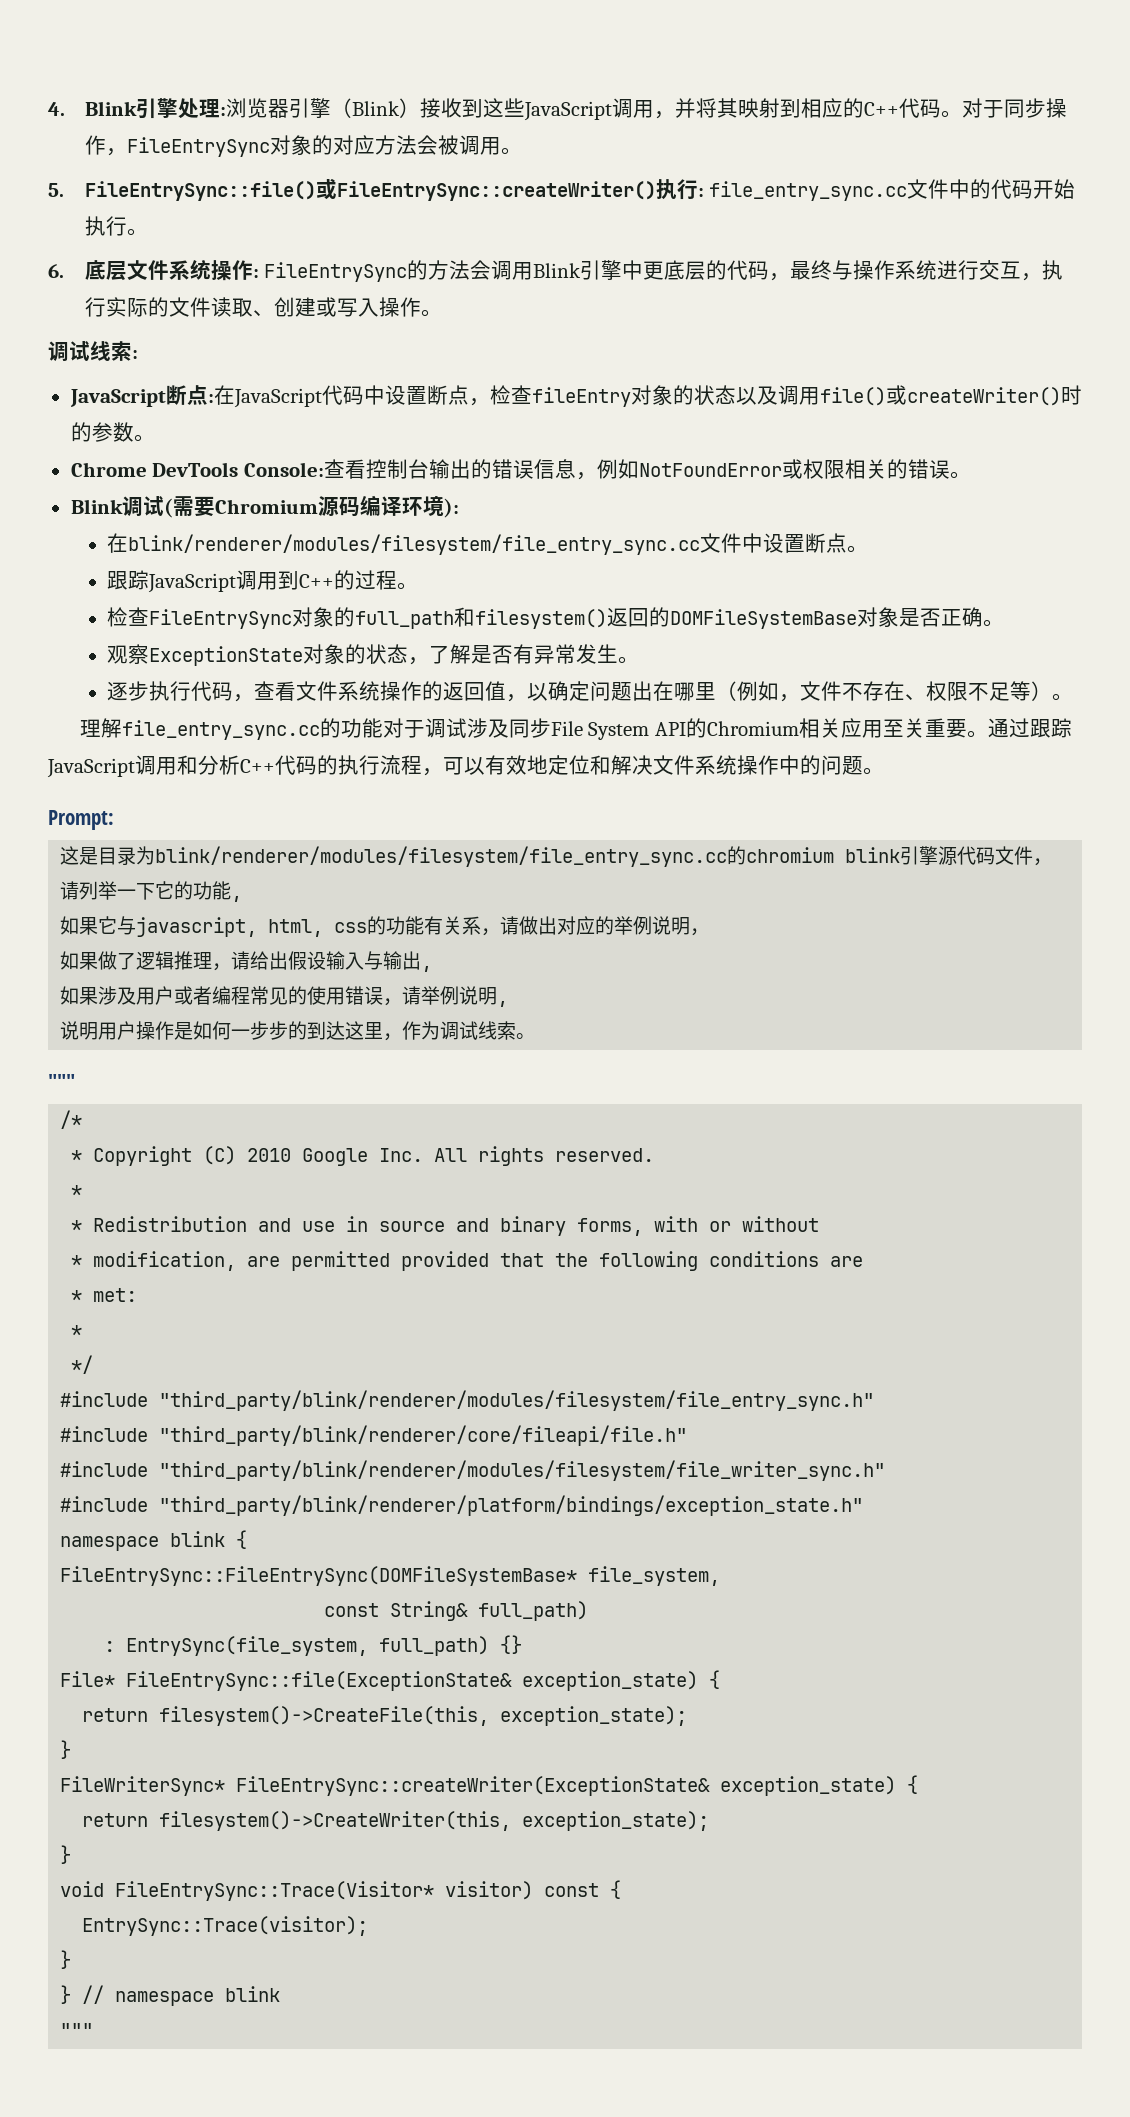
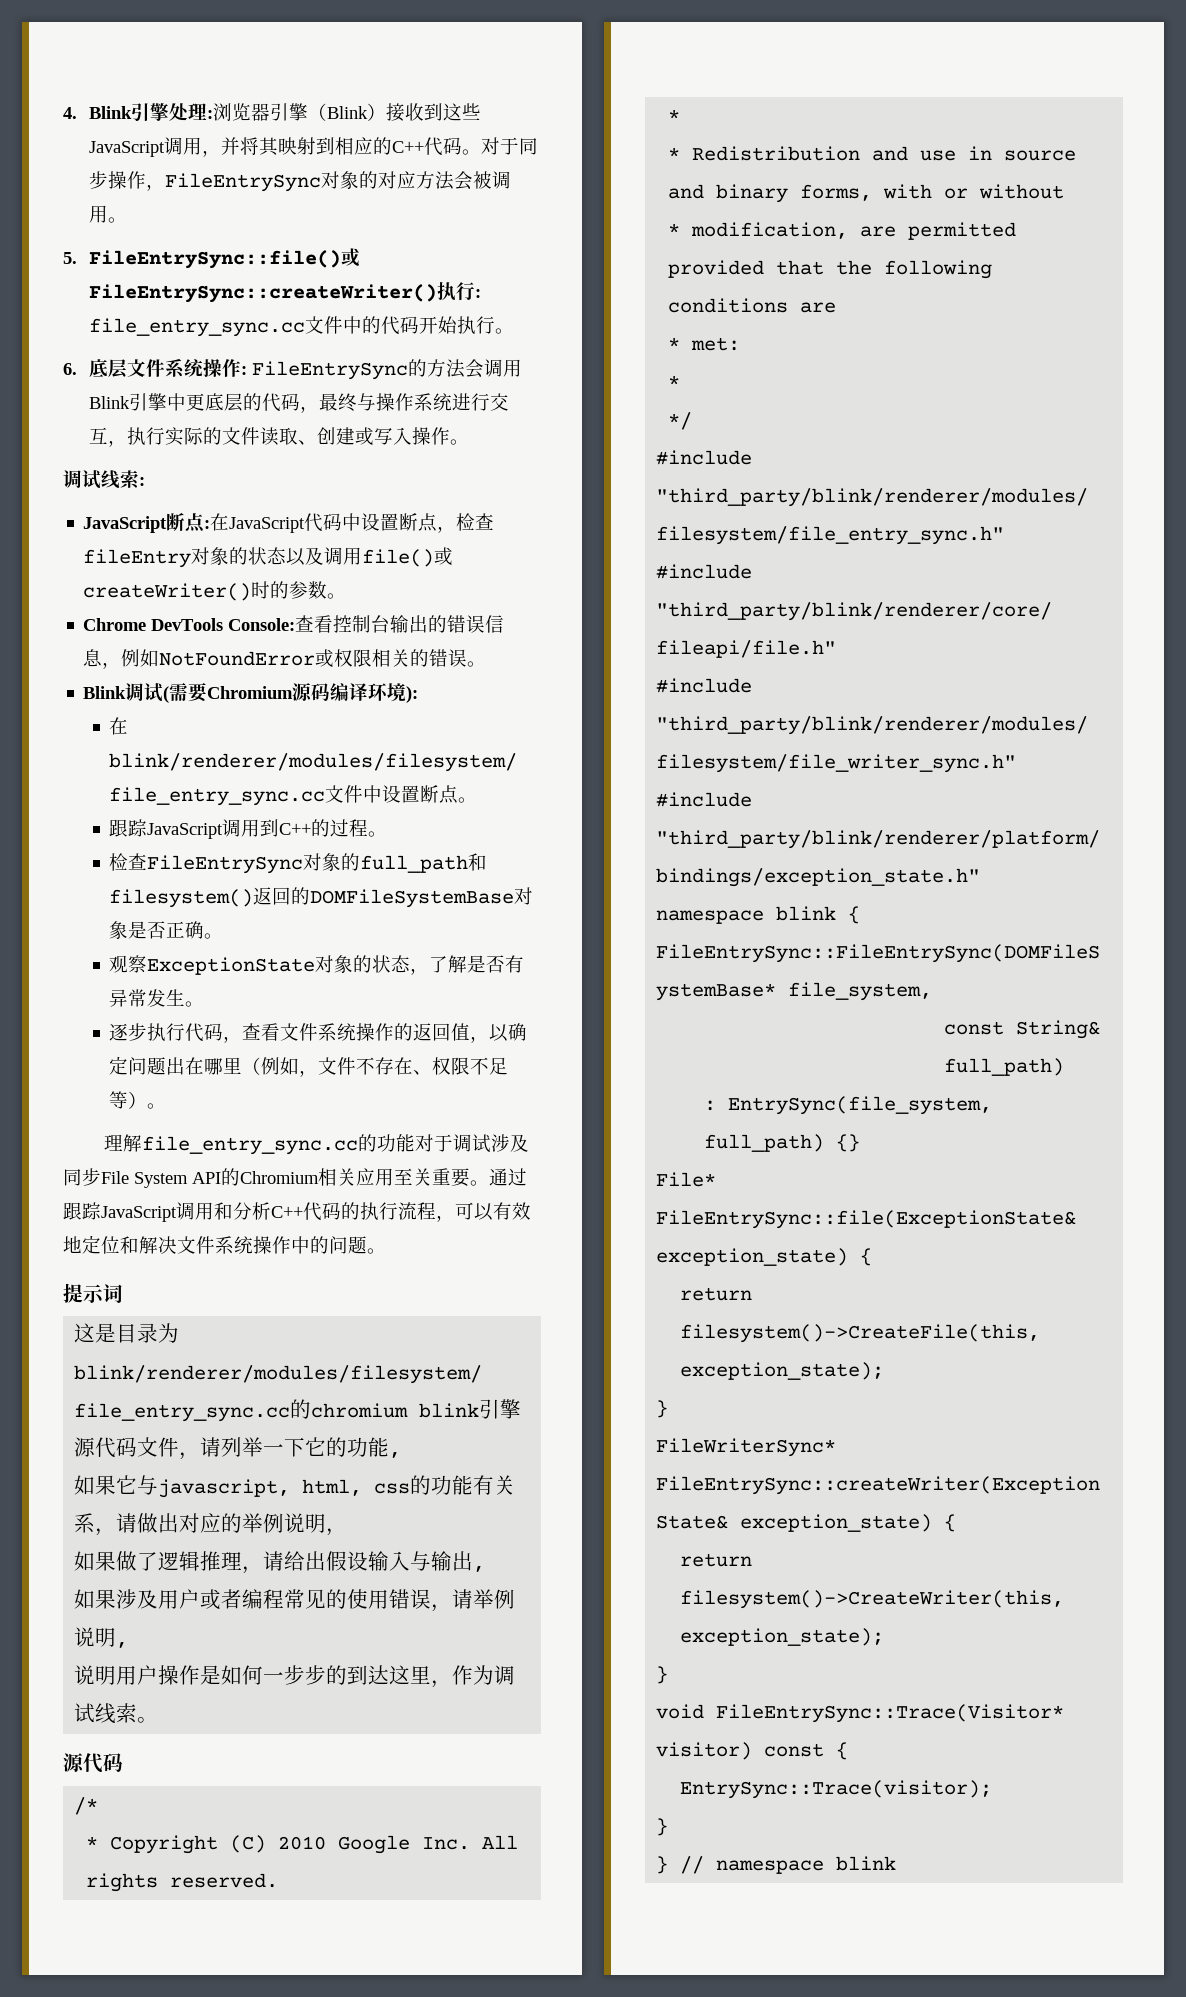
[48,810,114,830] Prompt: -> [63,1283,123,1303] 提示词
[48,1074,75,1089] """ -> [63,1753,123,1773] 源代码
[60,2023,94,2037] // """ -> (897, 1863) none

